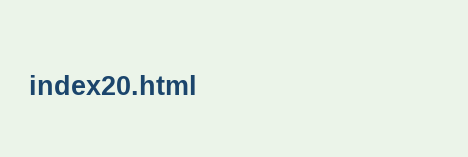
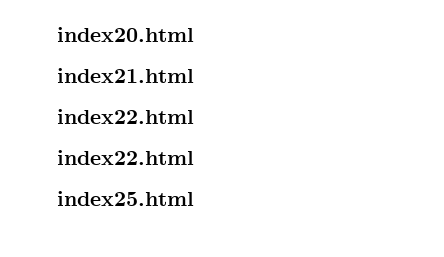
(197, 85) none -> [57,68,194,83] [57,109,194,124] [57,150,194,165] [57,191,194,206] // index21.html // index22.html // index22.html // index25.html

